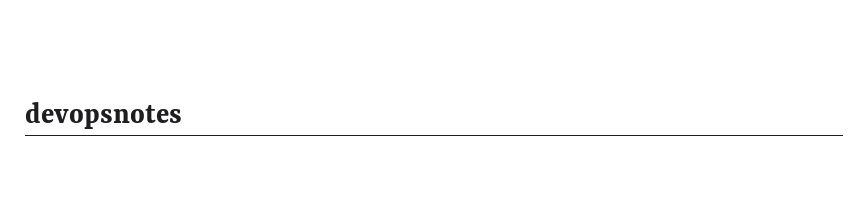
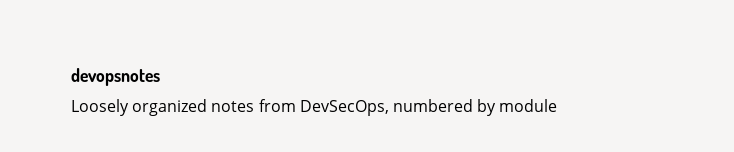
(182, 115) none -> [71,99,558,116] // Loosely organized notes from DevSecOps, numbered by module

